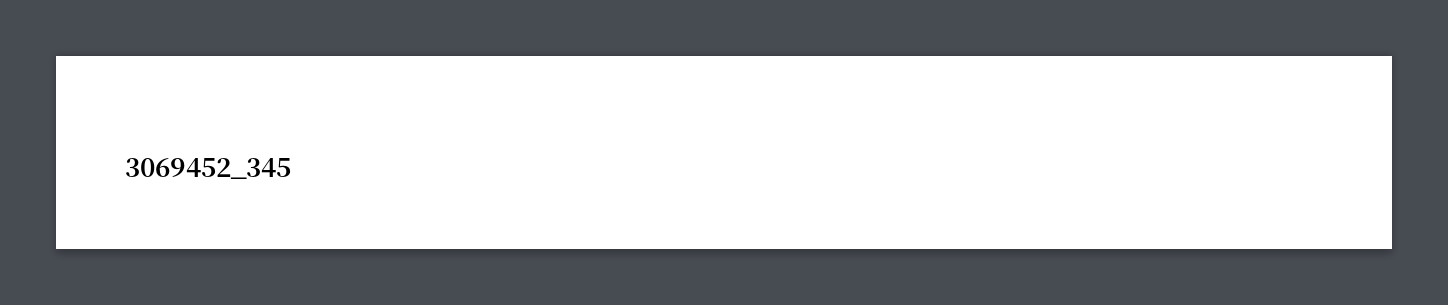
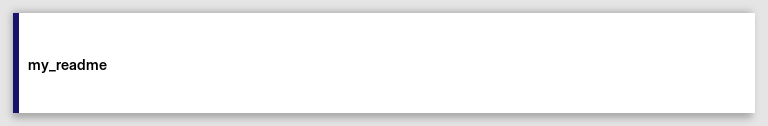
[125,158,291,179] 3069452_345 -> [28,59,107,73] my_readme

